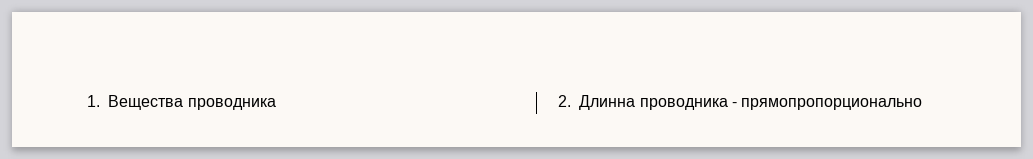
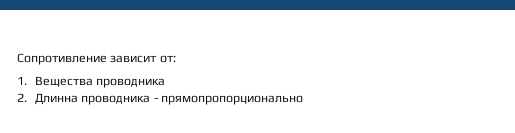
(87, 101) none -> [17,53,176,65] Сопротивление зависит от: //

